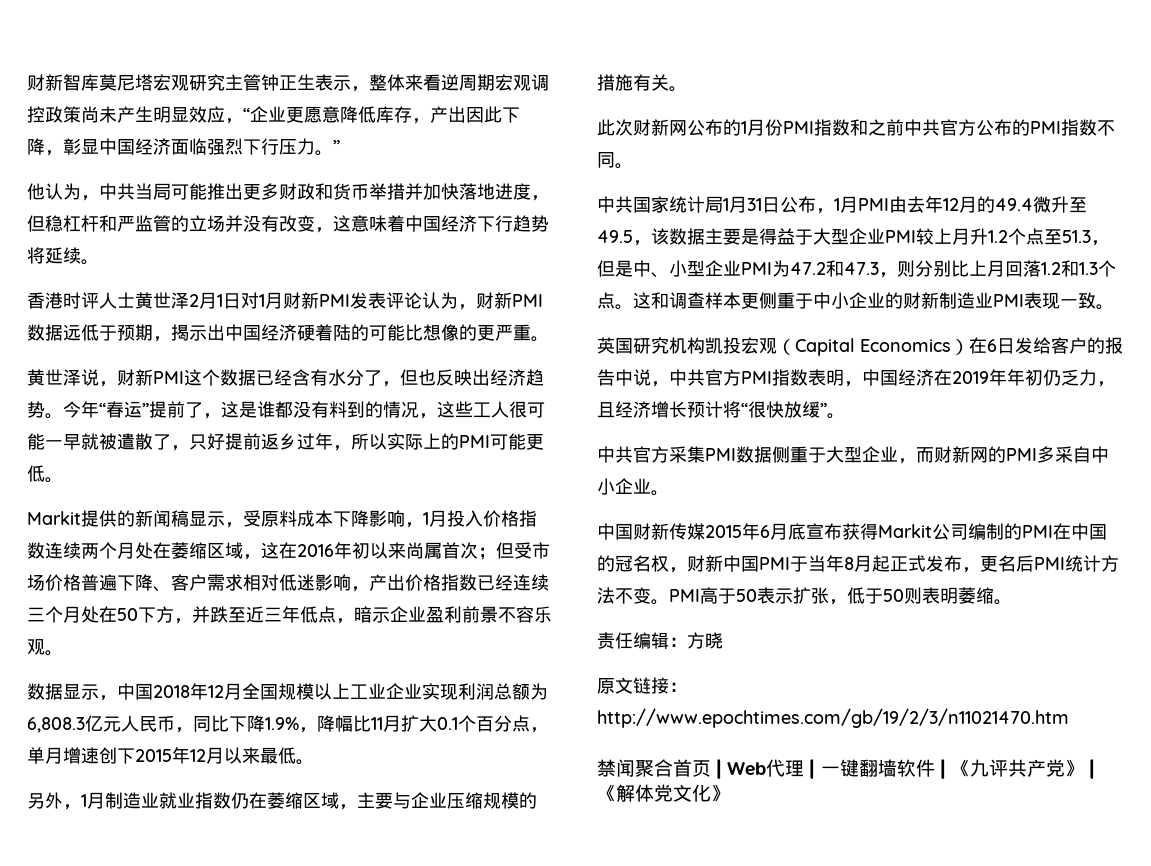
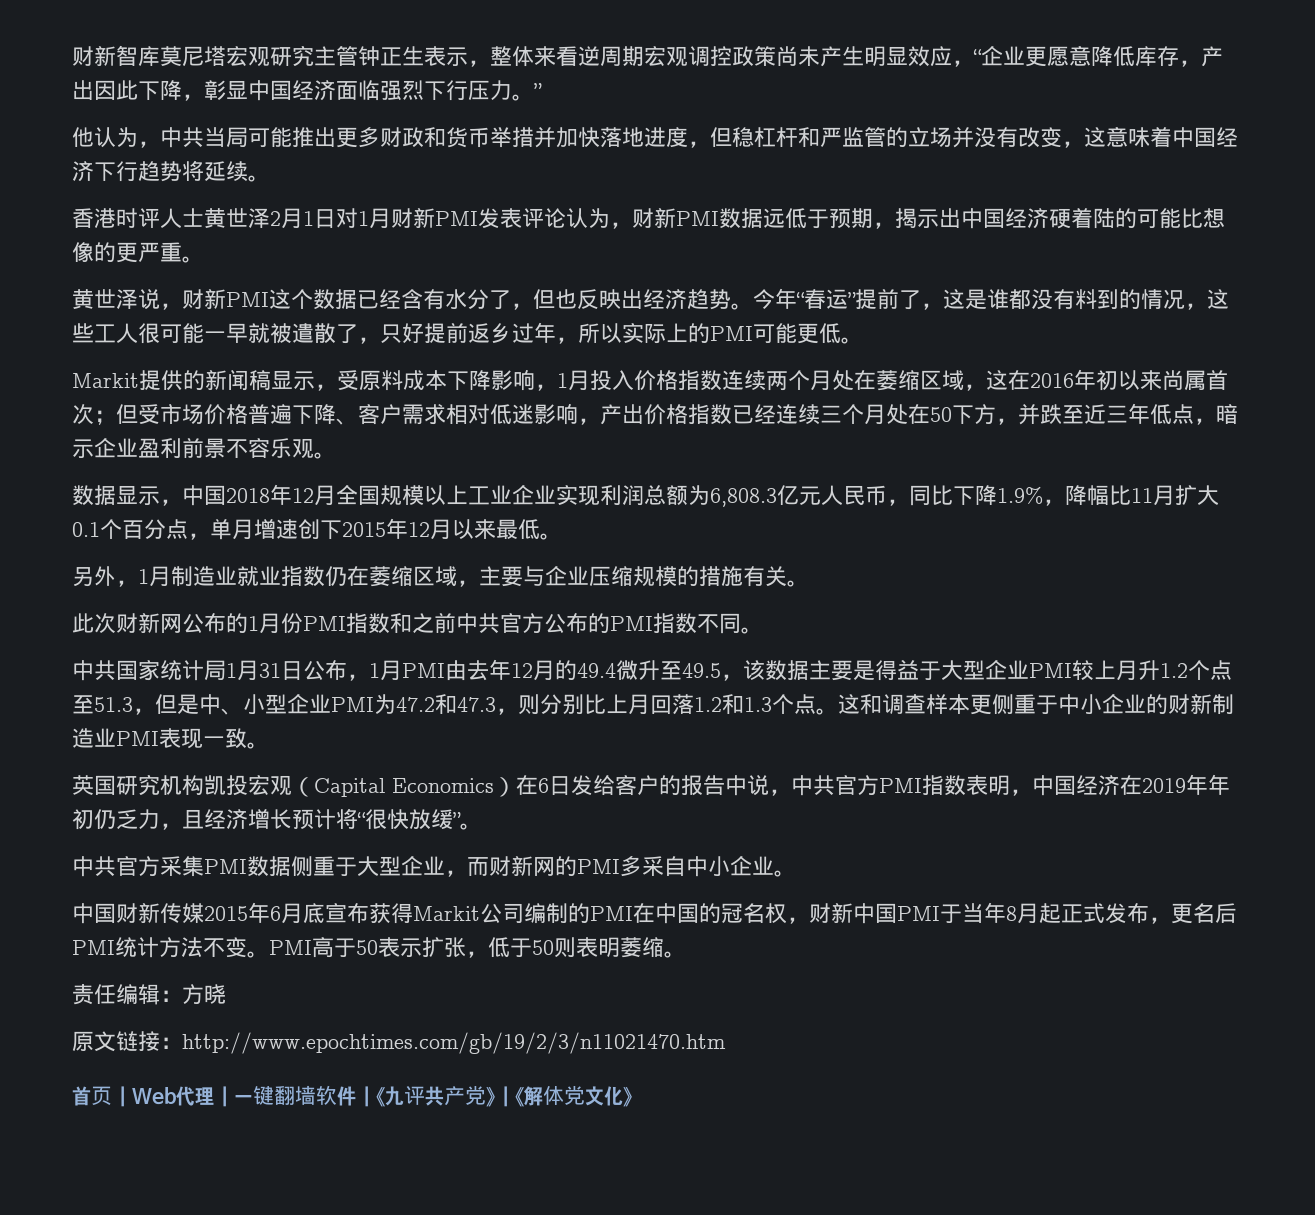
[597,759,673,777] 禁闻聚合 -> (726, 1043) none

